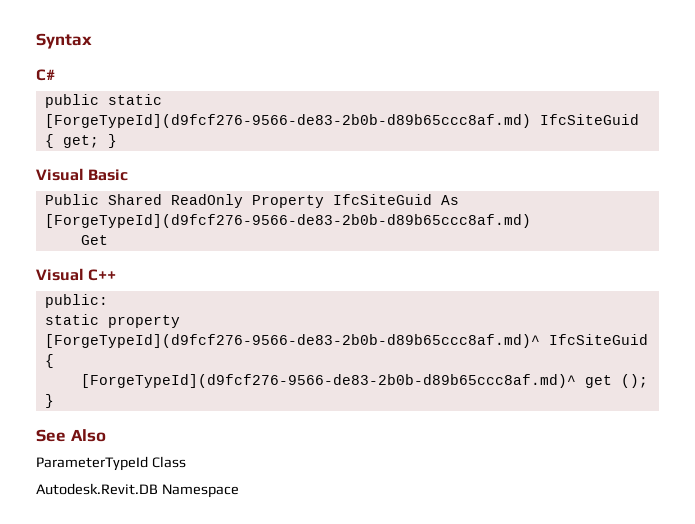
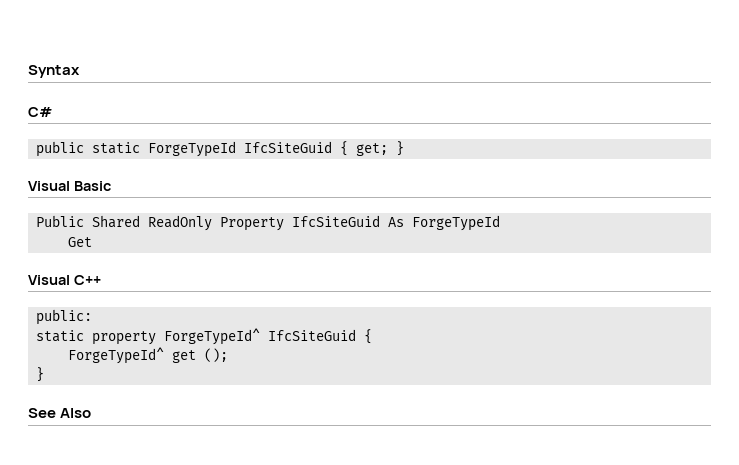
[44,114,531,128] [ForgeTypeId](d9fcf276-9566-de83-2b0b-d89b65ccc8af.md) -> [147,141,236,157] ForgeTypeId
[44,214,531,228] [ForgeTypeId](d9fcf276-9566-de83-2b0b-d89b65ccc8af.md) -> [411,215,500,231] ForgeTypeId
[44,334,540,348] [ForgeTypeId](d9fcf276-9566-de83-2b0b-d89b65ccc8af.md)^ -> [163,328,260,345] ForgeTypeId^
[80,374,576,388] [ForgeTypeId](d9fcf276-9566-de83-2b0b-d89b65ccc8af.md)^ -> [67,347,164,364] ForgeTypeId^
[36,456,186,471] [36,483,239,498] // ParameterTypeId Class // Autodesk.Revit.DB Namespace -> (92, 413) none

